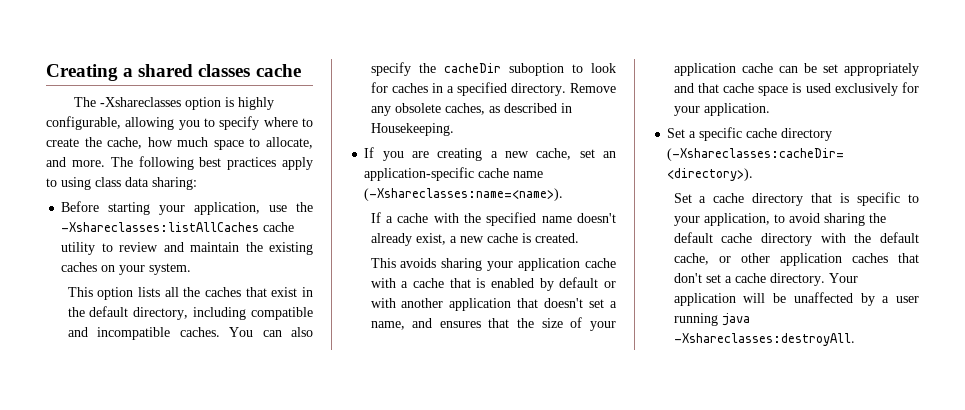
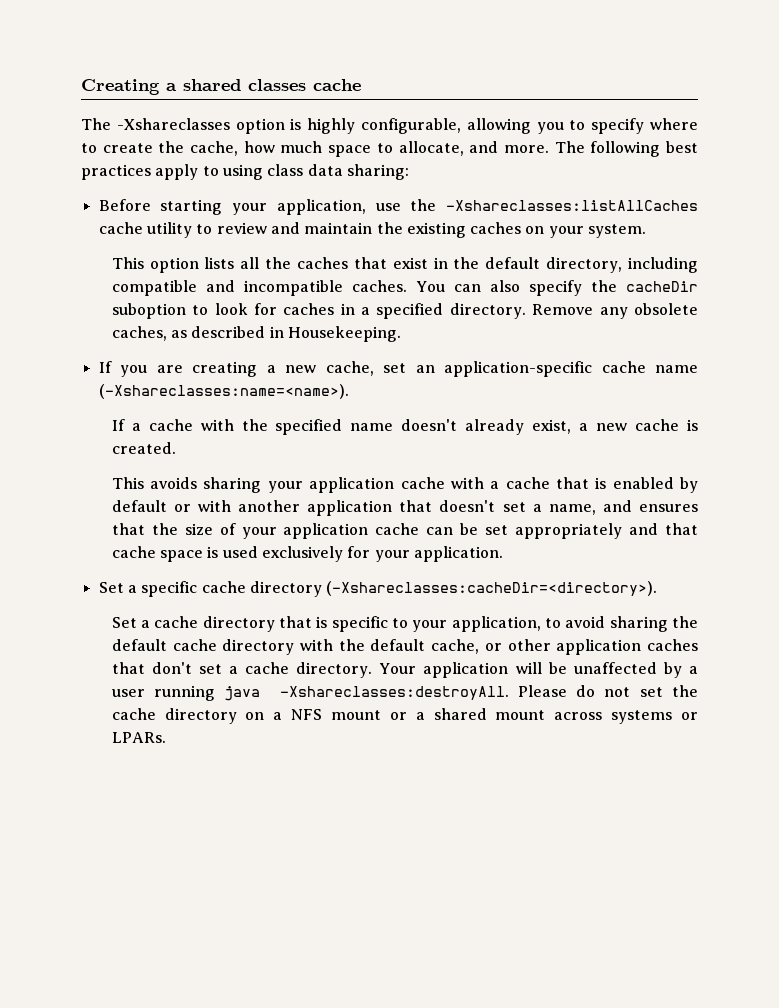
(855, 339) none -> [517,685,698,697] [111,708,698,724] [111,732,166,743] Please do not set the cache directory on a NFS mount or a shared mount across systems or LPARs.

